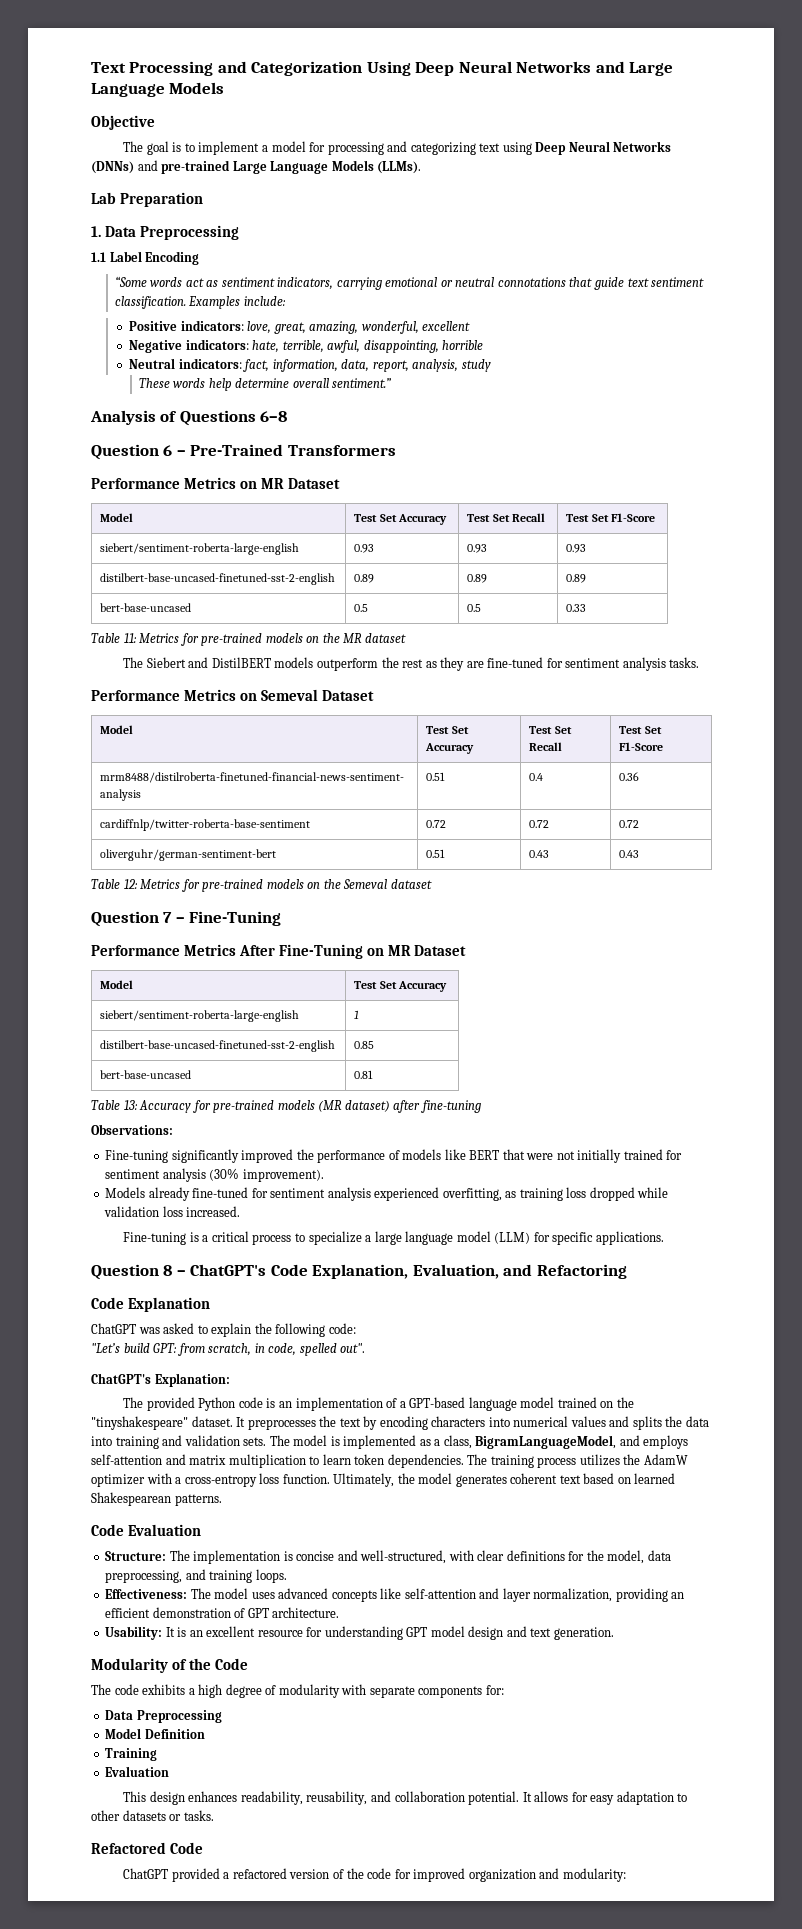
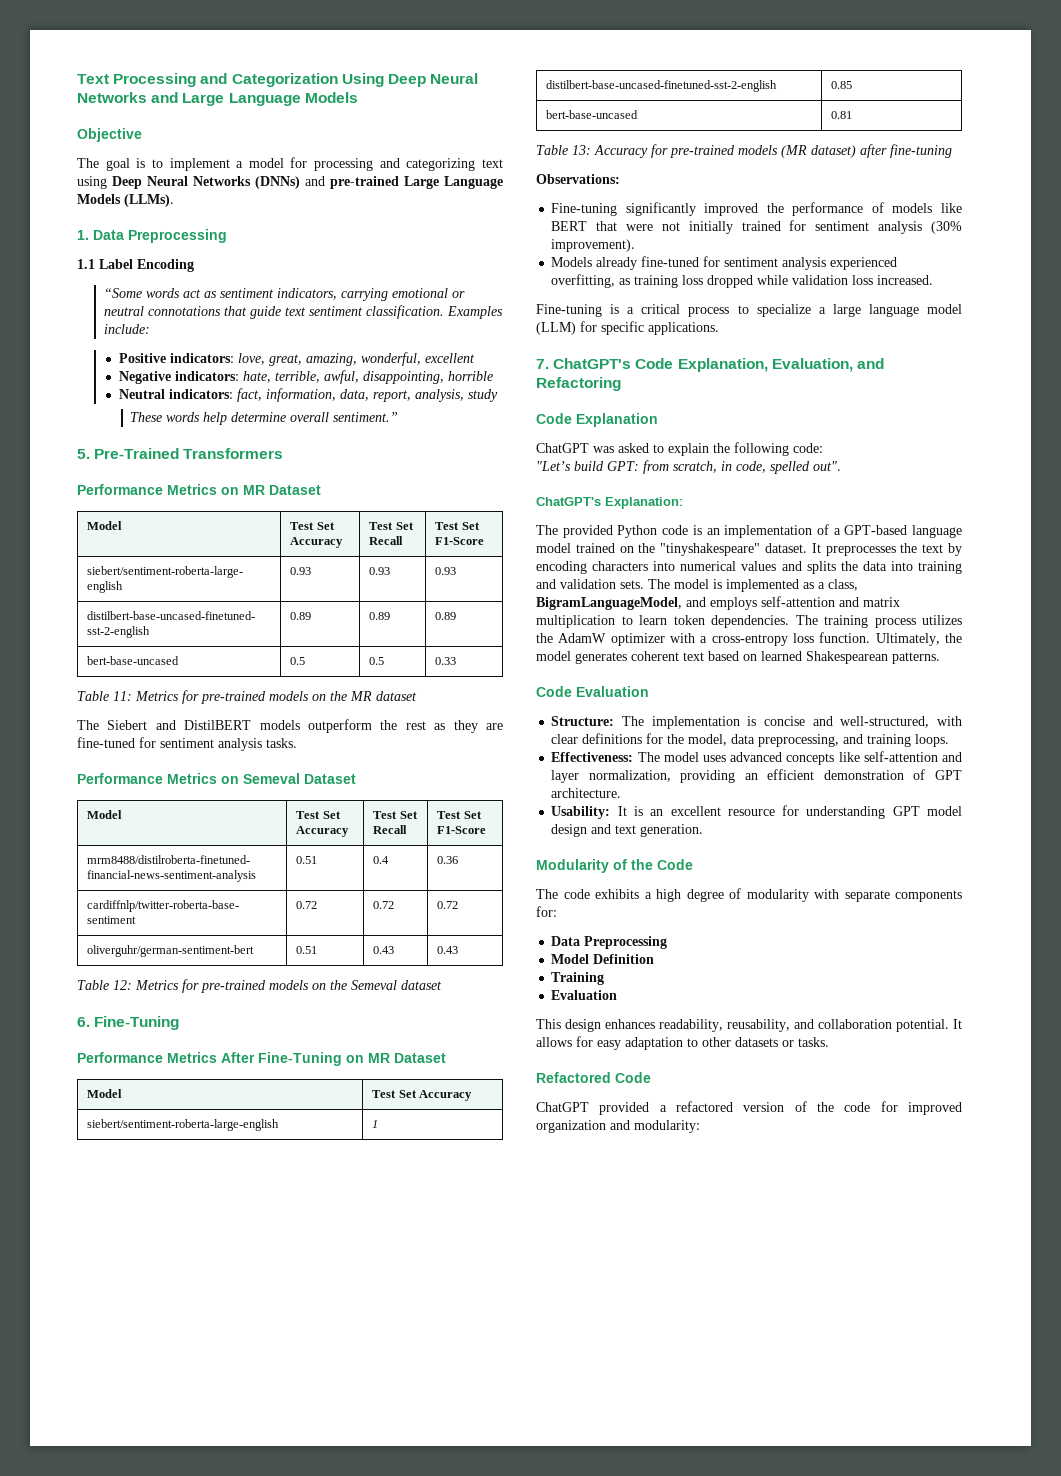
[91,192,203,207] // Lab Preparation -> (174, 200) none
[90,410,288,426] [91,444,186,460] Analysis of Questions 6–8 // Question 6 – -> [77,449,90,459] 5.
[91,911,185,927] Question 7 – -> [77,1017,90,1027] 6.
[91,1264,186,1280] Question 8 – -> [536,359,549,369] 7.

